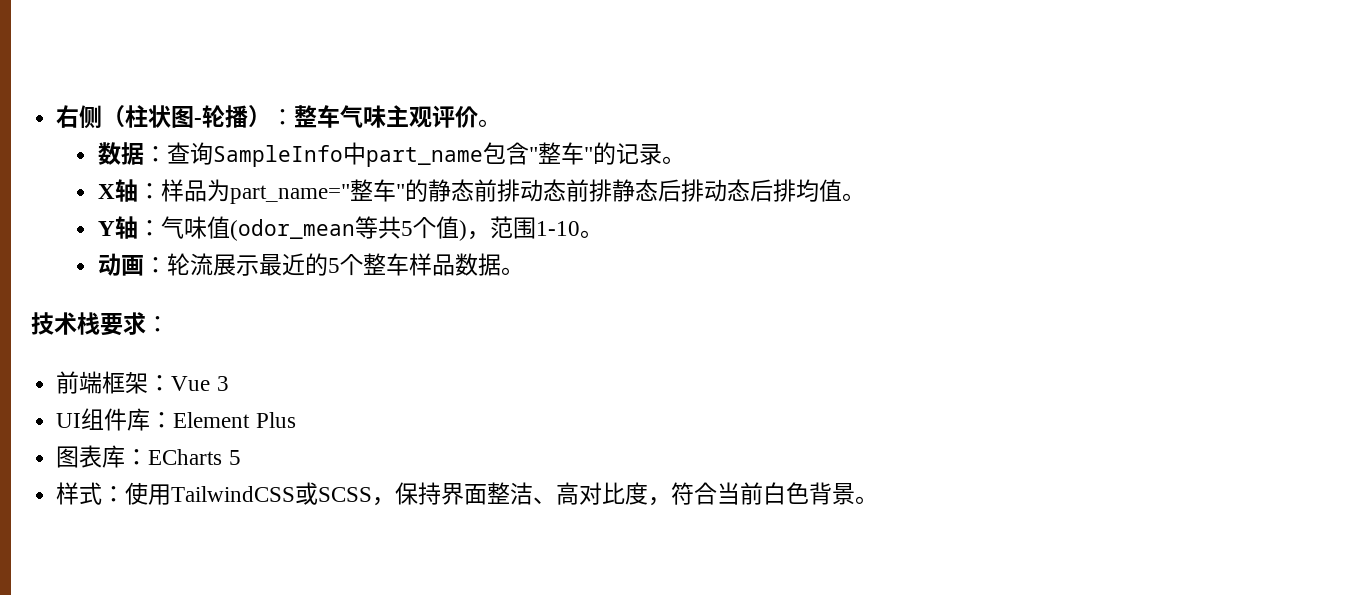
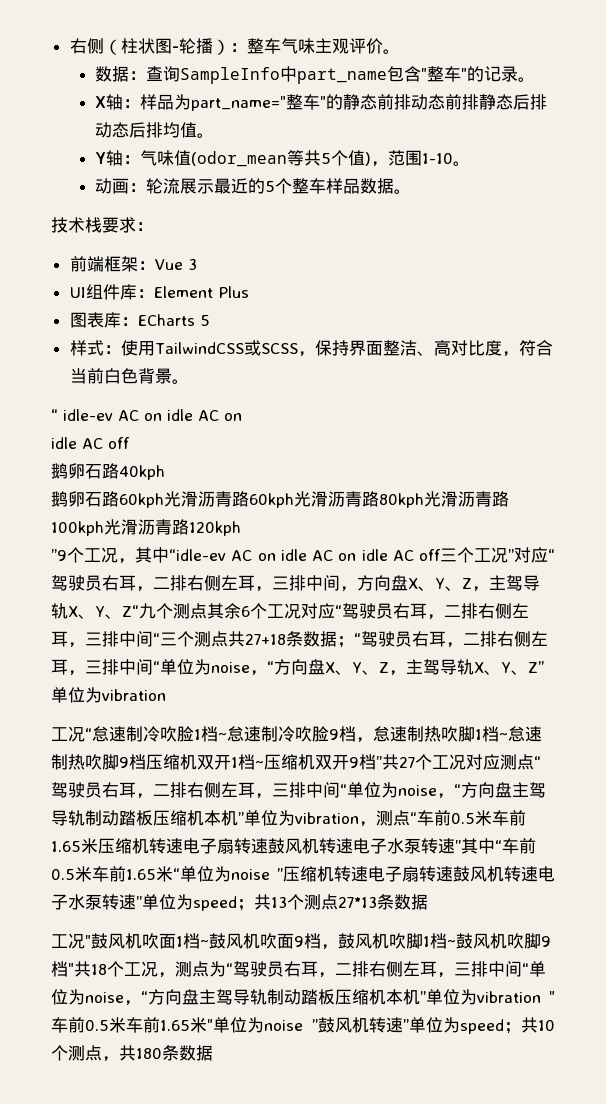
(879, 500) none -> [51,409,242,421] [51,437,130,449] [51,463,165,480] [51,491,509,508] [51,519,241,536] [51,547,555,564] [51,575,540,592] [51,603,529,620] [51,631,548,648] [51,659,544,676] [51,687,166,703] [51,726,542,743] [51,754,541,770] [51,782,546,799] [51,810,526,827] [51,838,536,854] [51,866,555,882] [51,894,428,911] [51,933,551,950] [51,961,546,978] [51,989,555,1006] [51,1017,555,1034] [51,1045,213,1062] // “ idle-ev AC on idle AC on // idle AC off // 鹅卵石路40kph // 鹅卵石路60kph光滑沥青路60kph光滑沥青路80kph光滑沥青路100kph光滑沥青路120kph // ”9个工况，其中“idle-ev AC on idle AC on idle AC off三个工况”对应“驾驶员右耳，二排右侧左耳，三排中间，方向盘X、Y、Z，主驾导轨X、Y、Z“九个测点其余6个工况对应“驾驶员右耳，二排右侧左耳，三排中间“三个测点共27+18条数据；“驾驶员右耳，二排右侧左耳，三排中间“单位为noise，“方向盘X、Y、Z，主驾导轨X、Y、Z”单位为vibration // 工况“怠速制冷吹脸1档~怠速制冷吹脸9档，怠速制热吹脚1档~怠速制热吹脚9档压缩机双开1档~压缩机双开9档”共27个工况对应测点“驾驶员右耳，二排右侧左耳，三排中间“单位为noise，“方向盘主驾导轨制动踏板压缩机本机”单位为vibration，测点“车前0.5米车前1.65米压缩机转速电子扇转速鼓风机转速电子水泵转速”其中“车前0.5米车前1.65米“单位为noise ”压缩机转速电子扇转速鼓风机转速电子水泵转速”单位为speed；共13个测点27*13条数据 // 工况"鼓风机吹面1档~鼓风机吹面9档，鼓风机吹脚1档~鼓风机吹脚9档"共18个工况，测点为“驾驶员右耳，二排右侧左耳，三排中间“单位为noise，“方向盘主驾导轨制动踏板压缩机本机”单位为vibration "车前0.5米车前1.65米"单位为noise ”鼓风机转速”单位为speed；共10个测点，共180条数据

